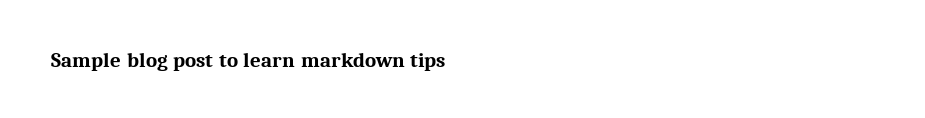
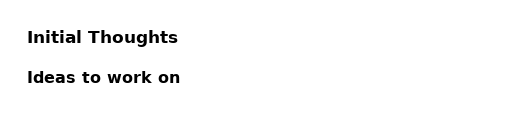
[51,52,446,71] Sample blog post to learn markdown tips -> [27,30,178,47] [27,71,180,83] Initial Thoughts // Ideas to work on

